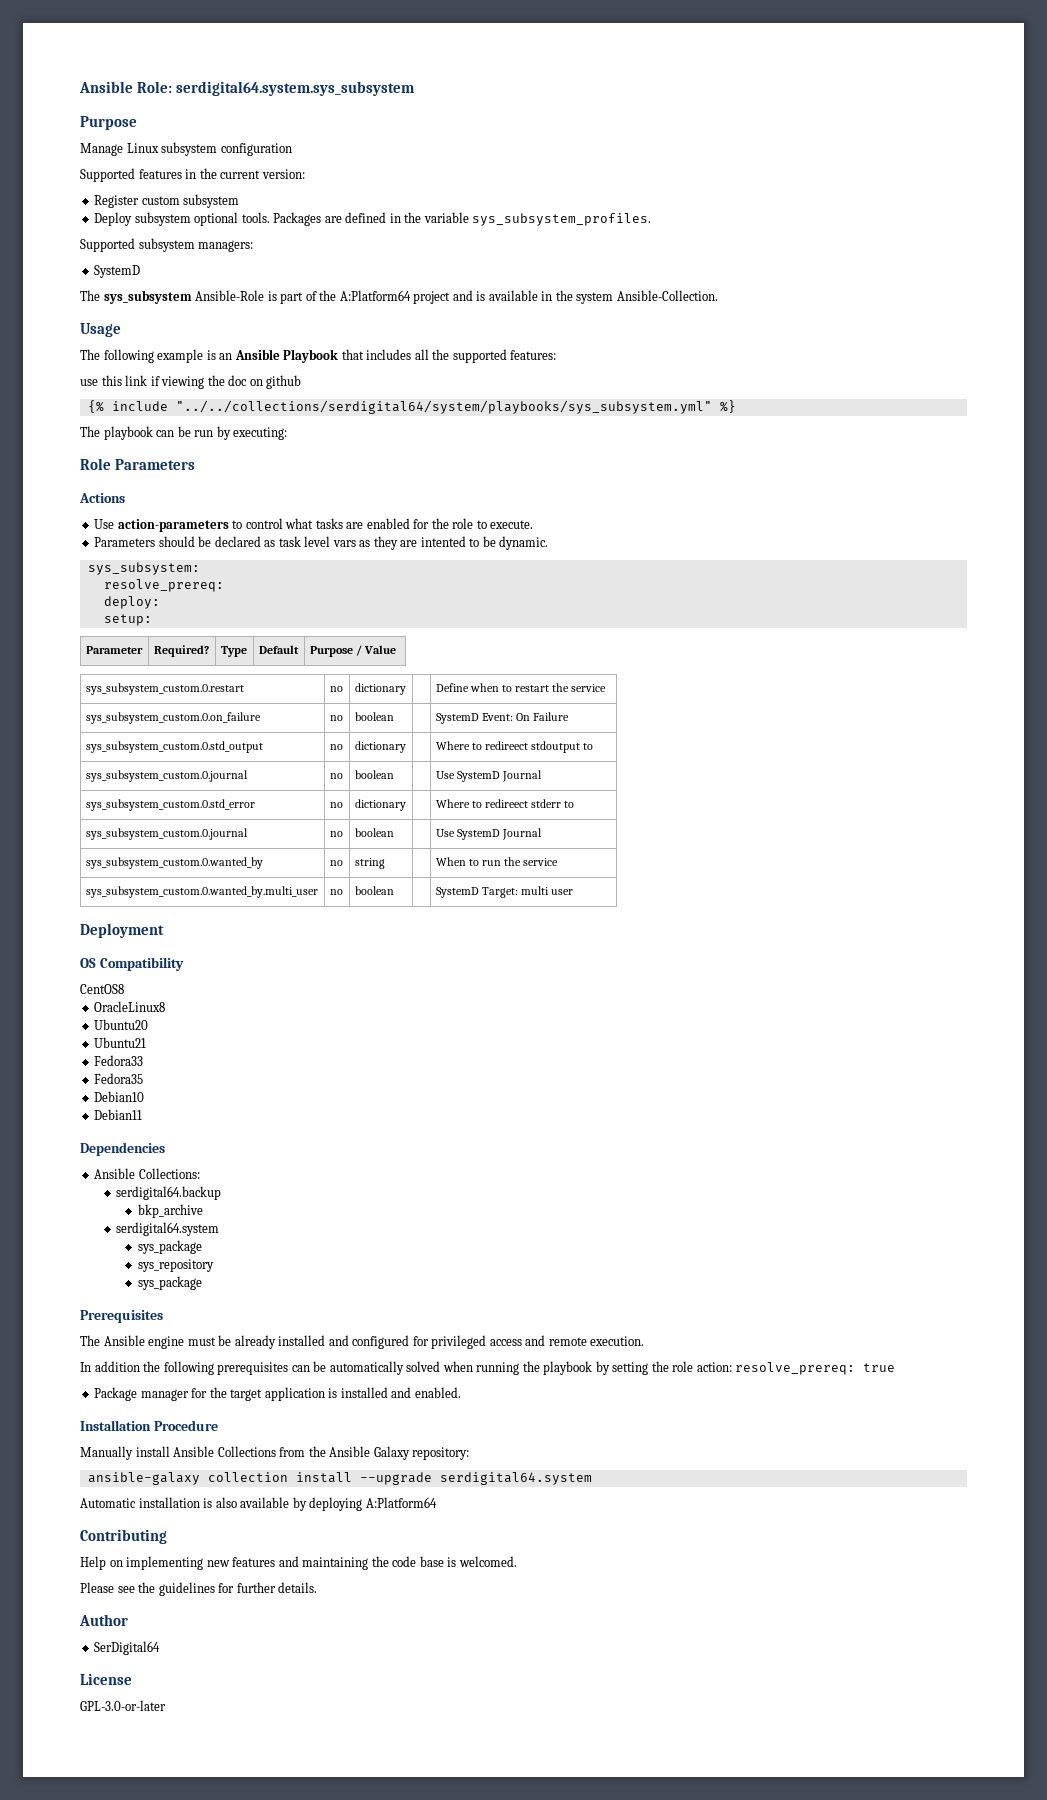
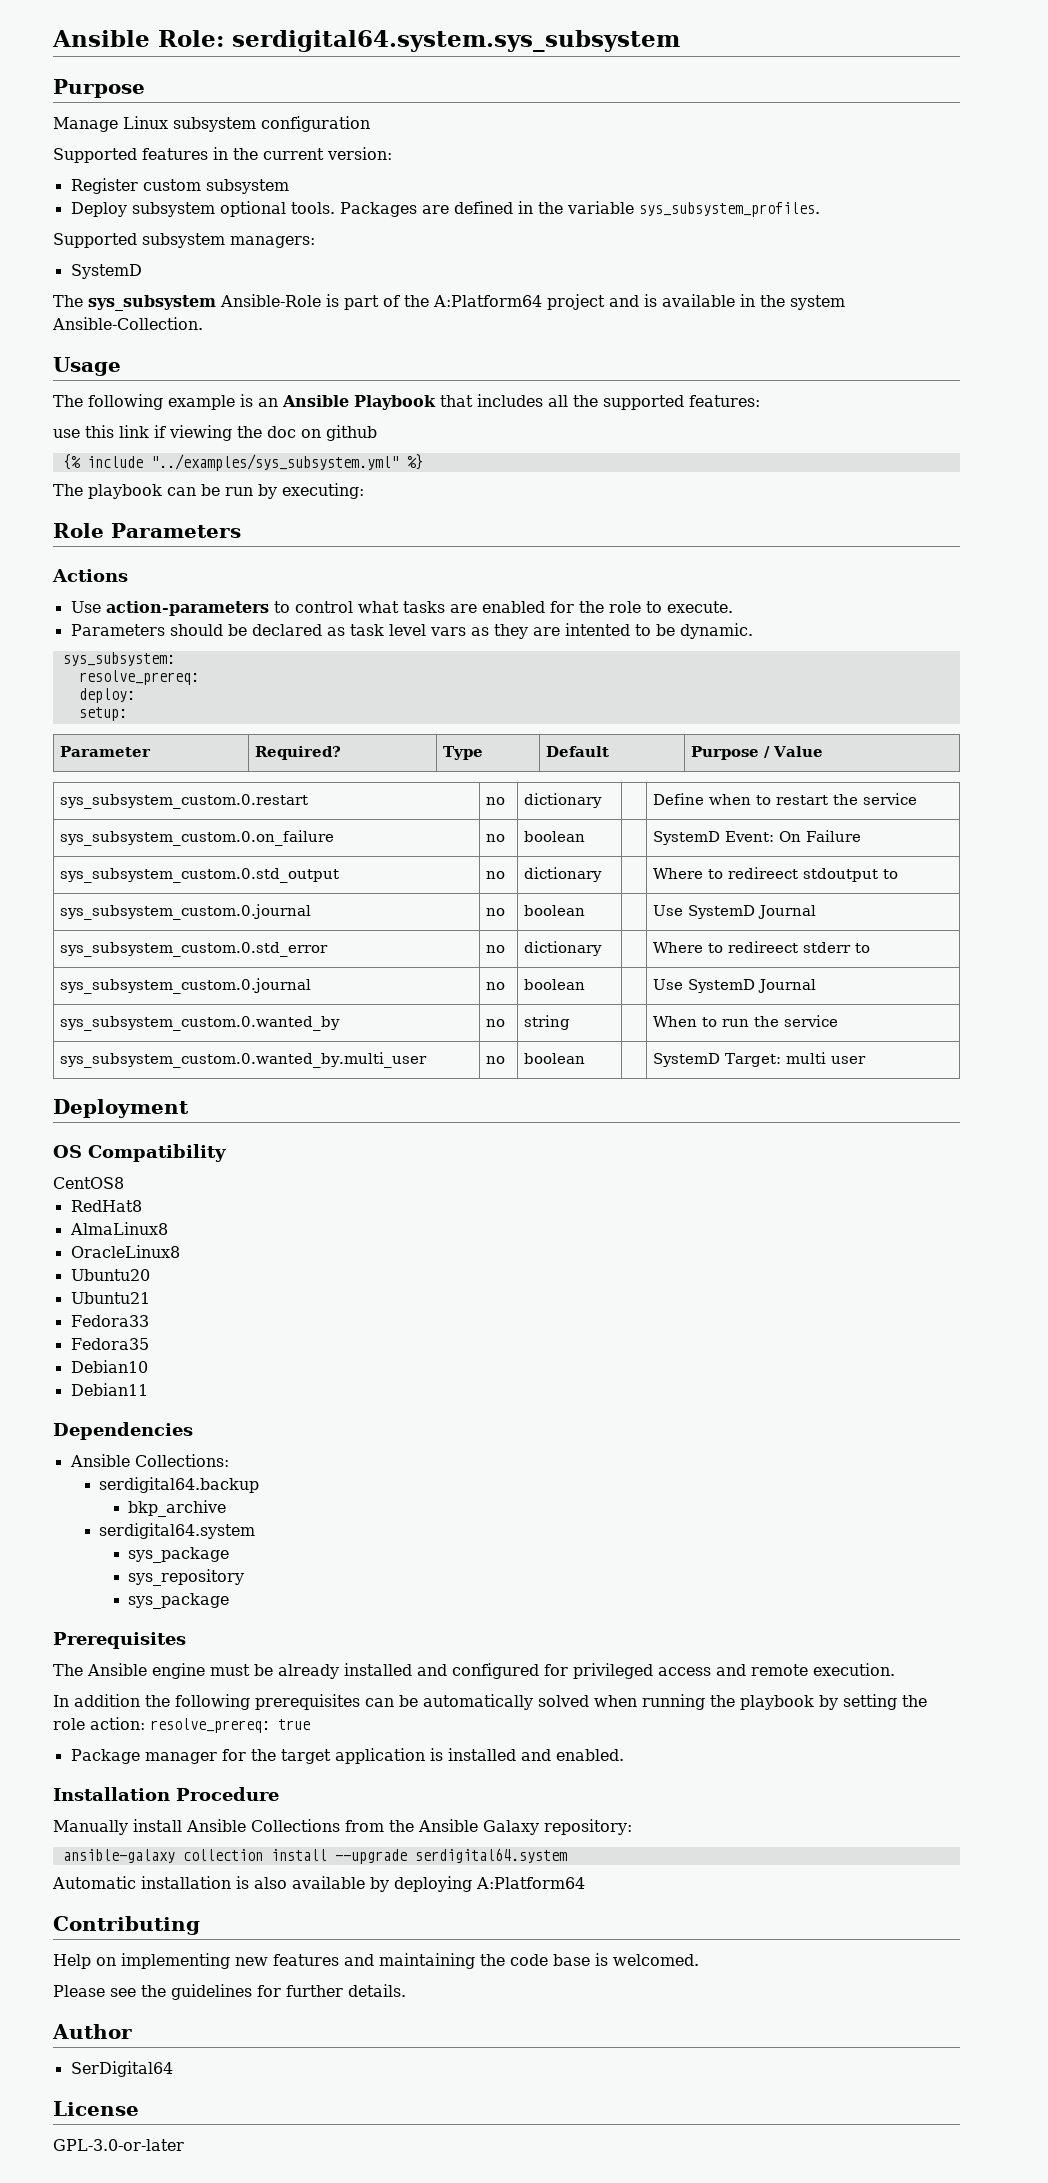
[175,400,712,414] "../../collections/serdigital64/system/playbooks/sys_subsystem.yml" -> [150,454,399,471] "../examples/sys_subsystem.yml"
(124, 989) none -> [70,1200,142,1212] [69,1222,168,1235] // RedHat8 // AlmaLinux8

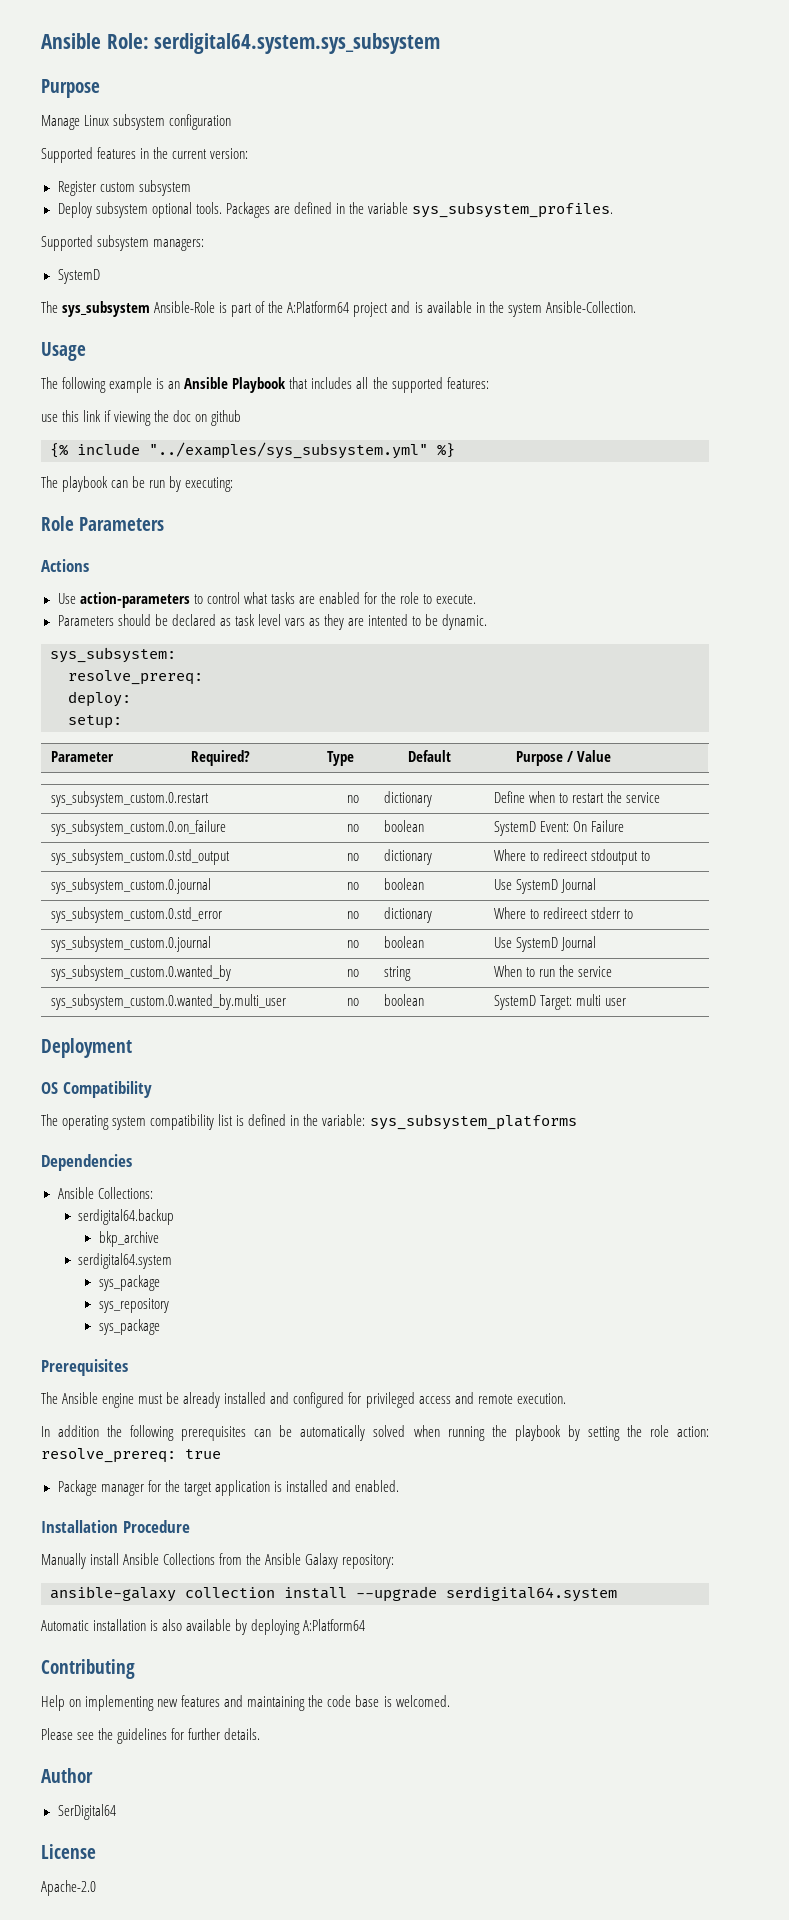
[53,1177,124,1189] [70,1200,142,1212] [69,1222,168,1235] [70,1245,180,1258] [70,1269,150,1281] [70,1292,150,1304] [70,1315,149,1327] [70,1338,149,1350] [70,1360,148,1373] [70,1383,148,1396] CentOS8 // RedHat8 // AlmaLinux8 // OracleLinux8 // Ubuntu20 // Ubuntu21 // Fedora33 // Fedora35 // Debian10 // Debian11 -> [41,1114,577,1130] The operating system compatibility list is defined in the variable: sys_subsystem_platforms
[53,2139,184,2151] GPL-3.0-or-later -> [41,1880,96,1896] Apache-2.0

